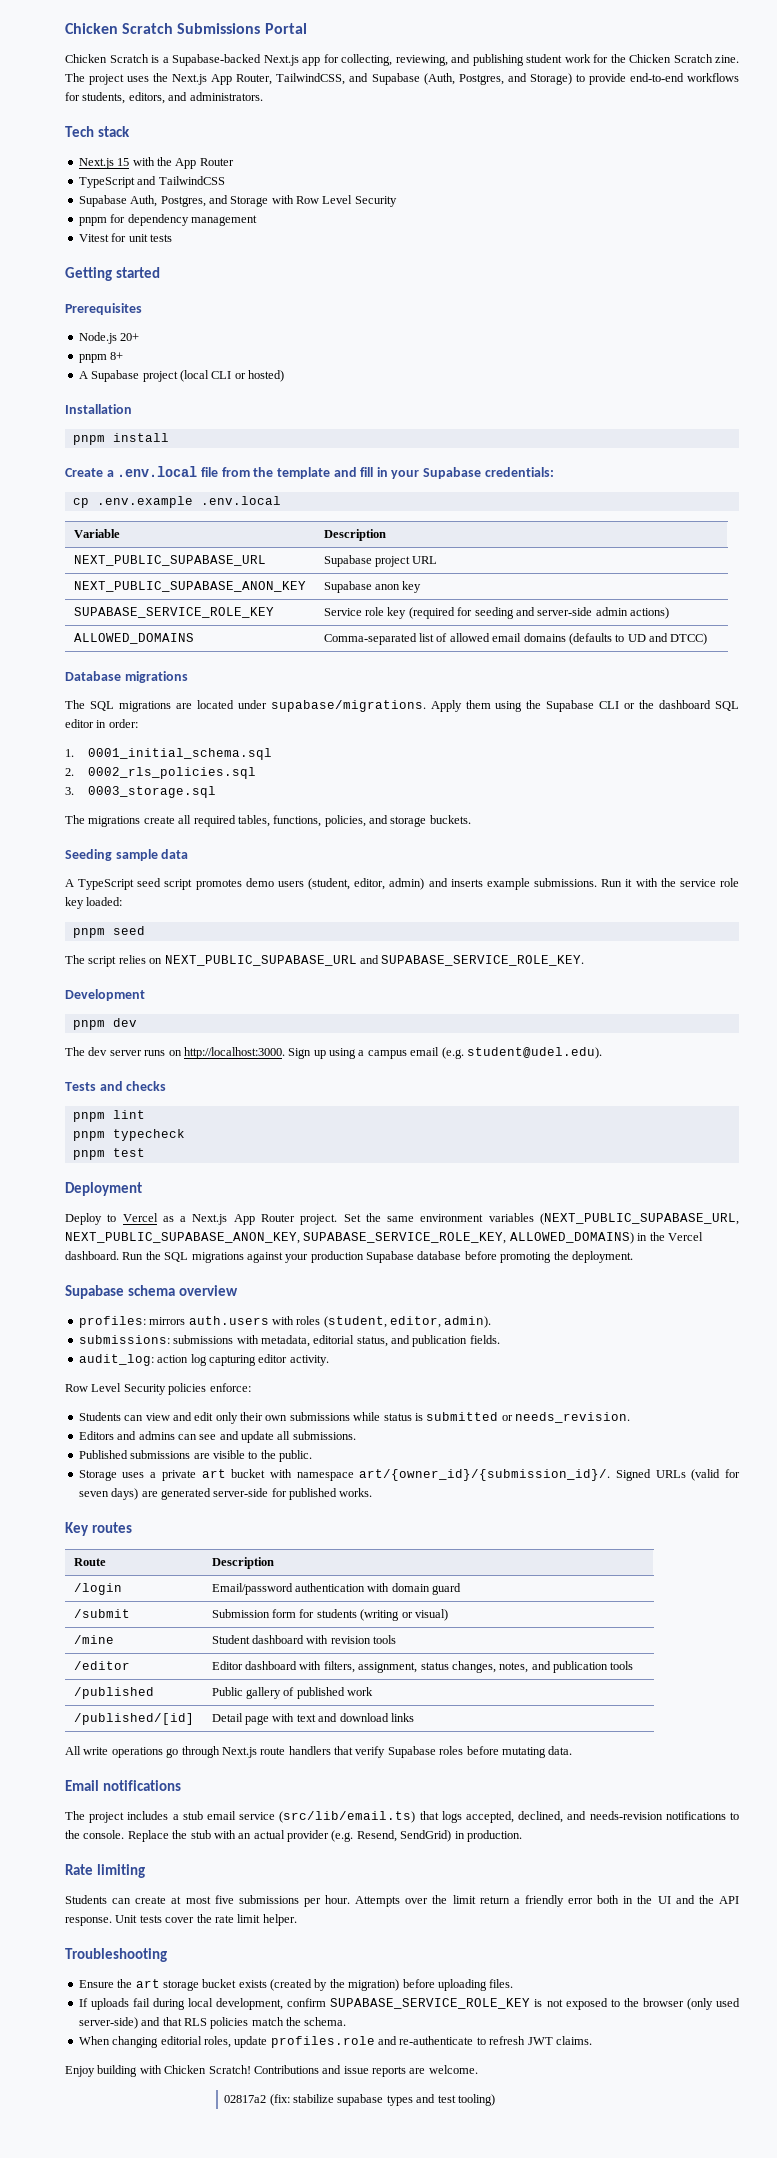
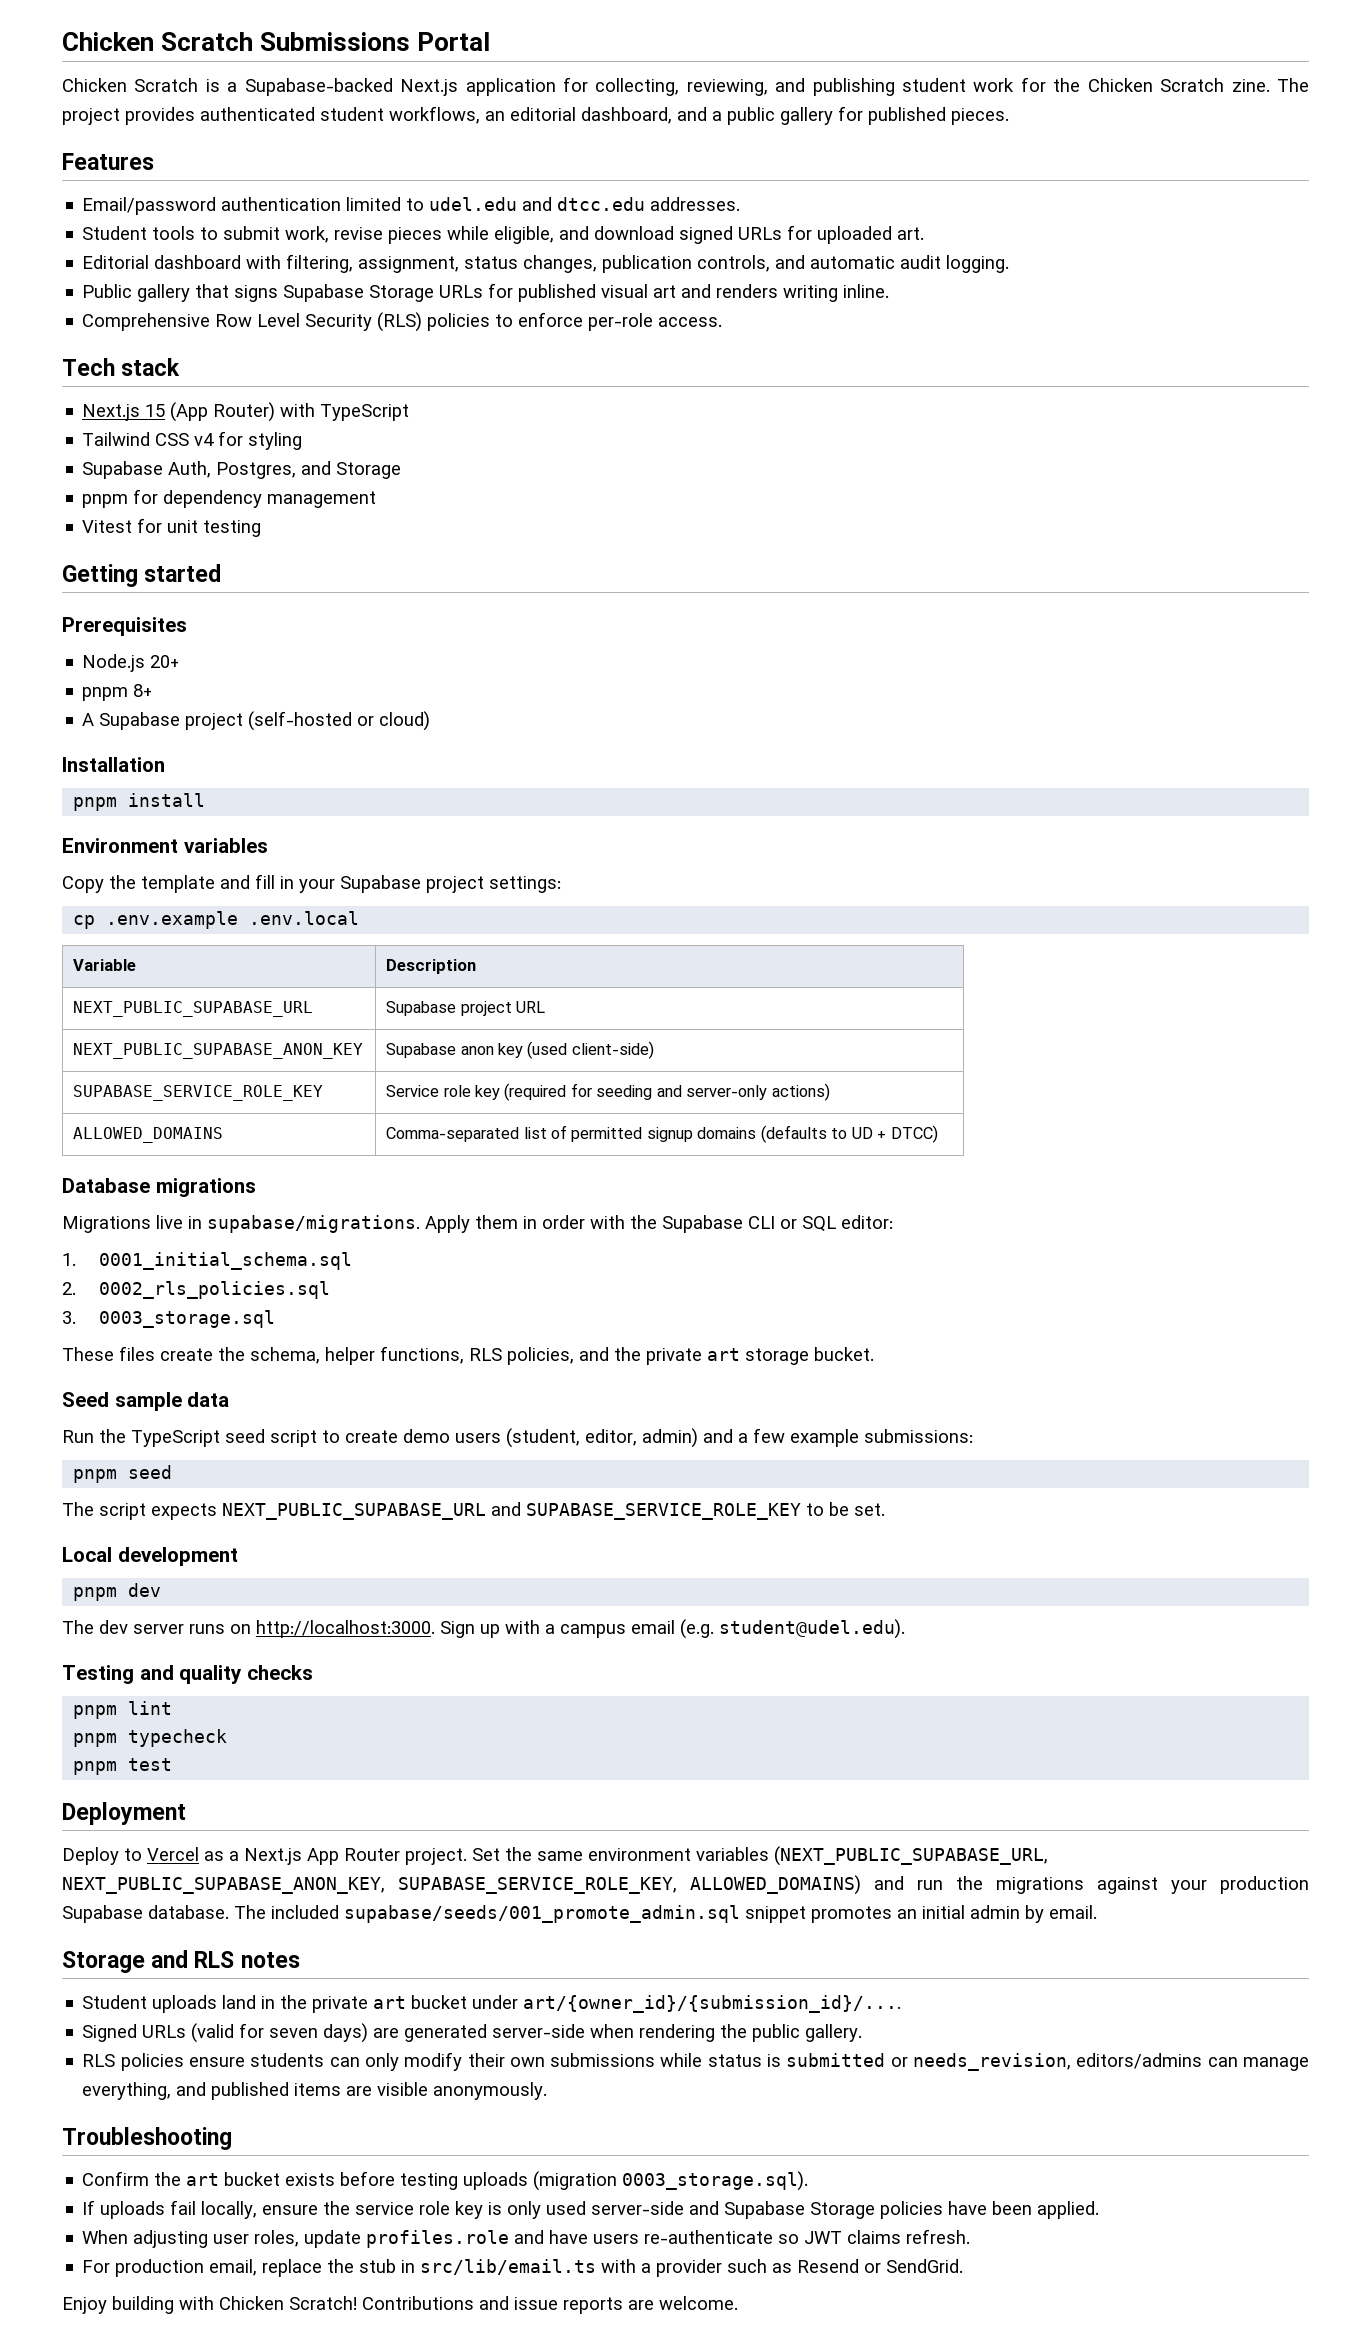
[302,57,320,66] app -> [465,78,556,96] application
[127,73,739,85] [65,92,263,104] [65,126,130,137] [78,157,234,169] [78,176,225,188] uses the Next.js App Router, TailwindCSS, and Supabase (Auth, Postgres, and Storage) to provide end-to-end workflows for students, editors, and administrators. // Tech stack // Next.js 15 with the App Router // TypeScript and TailwindCSS -> [125,106,1009,125] [62,153,154,170] [82,197,741,215] [82,225,925,244] [82,254,1010,273] [82,283,890,302] [82,312,723,332] [62,358,181,376] [82,402,410,422] [82,431,303,450] provides authenticated student workflows, an editorial dashboard, and a public gallery for published pieces. // Features // Email/password authentication limited to udel.edu and dtcc.edu addresses. // Student tools to submit work, revise pieces while eligible, and download signed URLs for uploaded art. // Editorial dashboard with filtering, assignment, status changes, publication controls, and automatic audit logging. // Public gallery that signs Supabase Storage URLs for published visual art and renders writing inline. // Comprehensive Row Level Security (RLS) policies to enforce per-role access. // Tech stack // Next.js 15 (App Router) with TypeScript // Tailwind CSS v4 for styling
[271,195,397,207] with Row Level Security -> (402, 470) none
[149,234,172,242] tests -> [203,520,262,537] testing
[179,370,284,382] (local CLI or hosted) -> [248,711,431,731] (self-hosted or cloud)
[65,466,250,477] Create a .env.local file from -> [62,838,268,853] [62,876,104,893] Environment variables // Copy
[484,467,554,477] credentials: -> [426,876,561,893] project settings:
(422, 587) none -> [527,1041,654,1059] (used client-side)
[537,607,628,616] server-side admin -> [686,1085,768,1100] server-only
[449,633,522,642] allowed email -> [571,1127,693,1142] permitted signup
[649,633,669,642] and -> [877,1131,887,1139] +
[65,700,739,712] [65,719,138,728] The SQL migrations are located under supabase/migrations. Apply them using the Supabase CLI or the dashboard SQL editor in order: -> [62,1215,893,1233] Migrations live in supabase/migrations. Apply them in order with the Supabase CLI or SQL editor:
[65,815,471,827] [65,849,112,861] The migrations create all required tables, functions, policies, and storage buckets. // Seeding -> [62,1346,874,1365] [62,1392,109,1407] These files create the schema, helper functions, RLS policies, and the private art storage bucket. // Seed
[65,879,74,887] A -> [62,1429,126,1443] Run the
[195,879,242,890] promotes -> [322,1430,398,1443] to create
[450,878,739,890] [65,897,123,909] [72,926,145,938] [65,955,585,967] [65,989,145,1001] inserts example submissions. Run it with the service role key loaded: // pnpm seed // The script relies on NEXT_PUBLIC_SUPABASE_URL and SUPABASE_SERVICE_ROLE_KEY. // Development -> [738,1428,973,1447] [73,1465,173,1483] [62,1502,885,1520] [62,1547,238,1566] a few example submissions: // pnpm seed // The script expects NEXT_PUBLIC_SUPABASE_URL and SUPABASE_SERVICE_ROLE_KEY to be set. // Local development
[329,1048,356,1059] using -> [505,1620,540,1634] with
[65,1081,123,1091] Tests and -> [62,1665,243,1684] Testing and quality
[637,1232,703,1241] [65,1251,189,1262] in the Vercel dashboard. Run the SQL -> [874,1876,983,1890] and run the
[417,1251,633,1263] [65,1285,238,1299] [78,1316,492,1328] [78,1335,500,1347] [78,1354,329,1366] [65,1383,251,1395] [78,1412,630,1424] [78,1431,356,1443] [78,1450,312,1462] [78,1469,611,1481] database before promoting the deployment. // Supabase schema overview // profiles: mirrors auth.users with roles (student, editor, admin). // submissions: submissions with metadata, editorial status, and publication fields. // audit_log: action log capturing editor activity. // Row Level Security policies enforce: // Students can view and edit only their own submissions while status is submitted or needs_revision. // Editors and admins can see and update all submissions. // Published submissions are visible to the public. // Storage uses a private art bucket with namespace art/{owner_id}/{submission_id}/. -> [148,1905,1097,1923] [62,1950,300,1973] [82,1995,902,2013] database. The included supabase/seeds/001_promote_admin.sql snippet promotes an initial admin by email. // Storage and RLS notes // Student uploads land in the private art bucket under art/{owner_id}/{submission_id}/.... //
[271,1488,373,1500] [65,1522,132,1536] [73,1558,106,1566] [211,1557,274,1569] [73,1583,122,1595] [211,1583,462,1595] [73,1609,130,1618] [211,1609,448,1621] [73,1635,114,1644] [211,1635,397,1644] [73,1661,130,1670] [211,1661,634,1673] [73,1687,154,1699] [211,1687,374,1699] [73,1713,194,1725] [211,1713,414,1725] [65,1746,573,1758] [65,1780,181,1791] [65,1811,739,1823] [65,1830,522,1842] [65,1864,145,1878] [65,1895,740,1907] [65,1914,297,1926] for published works. // Key routes // Route | Description // /login | Email/password authentication with domain guard // /submit | Submission form for students (writing or visual) // /mine | Student dashboard with revision tools // /editor | Editor dashboard with filters, assignment, status changes, notes, and publication tools // /published | Public gallery of published work // /published/[id] | Detail page with text and download links // All write operations go through Next.js route handlers that verify Supabase roles before mutating data. // Email notifications // The project includes a stub email service (src/lib/email.ts) that logs accepted, declined, and needs-revision notifications to the console. Replace the stub with an actual provider (e.g. Resend, SendGrid) in production. // Rate limiting // Students can create at most five submissions per hour. Attempts over the limit return a friendly error both in the UI and the API response. Unit tests cover the rate limit helper. -> [590,2024,863,2042] [82,2052,1309,2071] [82,2082,548,2100] when rendering the public gallery. // RLS policies ensure students can only modify their own submissions while status is submitted or needs_revision, editors/admins can manage everything, and published items are visible anonymously.
[78,1980,114,1988] Ensure -> [82,2171,150,2186] Confirm
[162,1980,199,1991] storage -> (220, 2179) none
[270,1979,514,1991] [78,1998,741,2010] [78,2017,347,2029] (created by the migration) before uploading files. // If uploads fail during local development, confirm SUPABASE_SERVICE_ROLE_KEY is not exposed to the browser (only used server-side) and that RLS policies match the schema. -> [340,2171,809,2191] [82,2200,1100,2219] before testing uploads (migration 0003_storage.sql). // If uploads fail locally, ensure the service role key is only used server-side and Supabase Storage policies have been applied.
[112,2036,202,2048] changing editorial -> [133,2230,250,2248] adjusting user
[399,2036,592,2045] re-authenticate to refresh JWT claims. -> [549,2229,971,2244] [82,2259,964,2277] have users re-authenticate so JWT claims refresh. // For production email, replace the stub in src/lib/email.ts with a provider such as Resend or SendGrid.
[224,2094,495,2106] // 02817a2 (fix: stabilize supabase types and test tooling) -> (738, 2303) none

